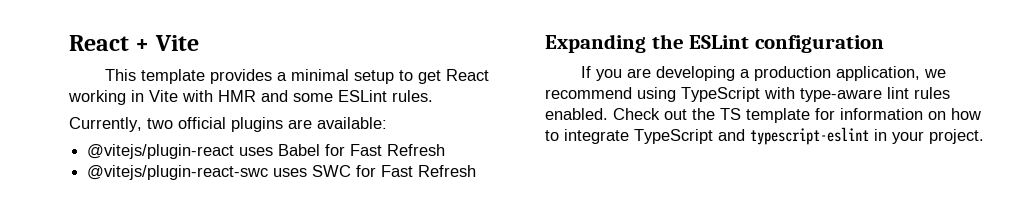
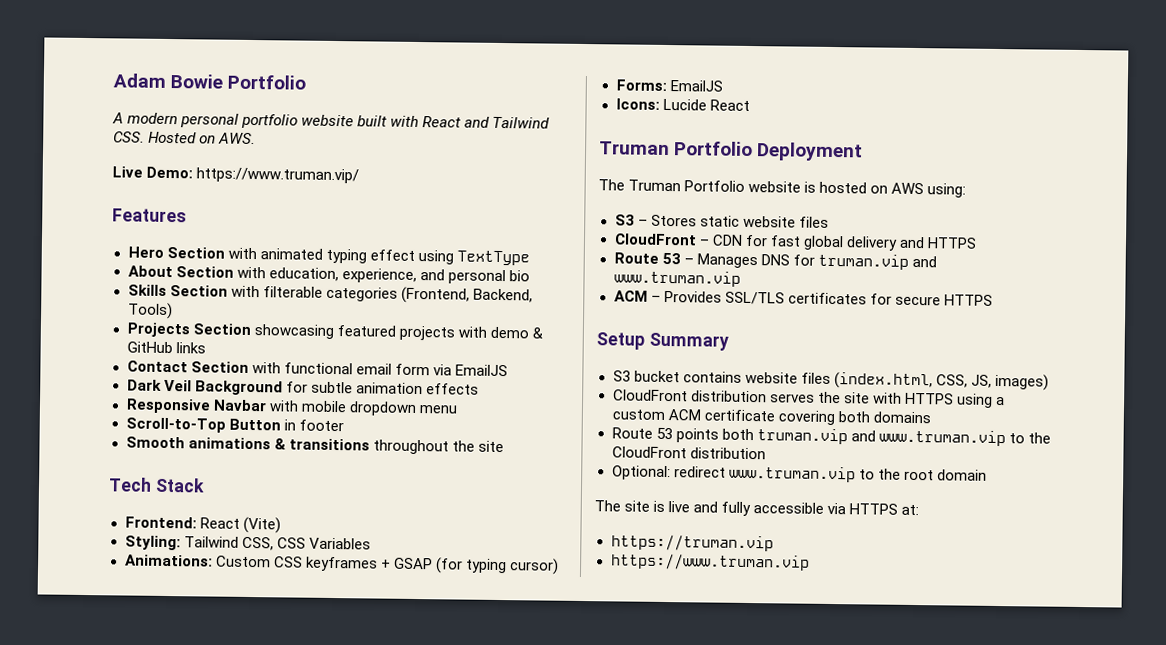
[69,35,199,51] [105,69,490,84] [68,90,433,105] [69,117,387,132] [87,144,446,159] [87,165,477,180] [545,34,885,53] [581,66,947,81] [545,87,950,102] [545,108,981,123] [545,127,984,145] React + Vite // This template provides a minimal setup to get React working in Vite with HMR and some ESLint rules. // Currently, two official plugins are available: // @vitejs/plugin-react uses Babel for Fast Refresh // @vitejs/plugin-react-swc uses SWC for Fast Refresh // Expanding the ESLint configuration // If you are developing a production application, we recommend using TypeScript with type-aware lint rules enabled. Check out the TS template for information on how to integrate TypeScript and typescript-eslint in your project. -> [113,73,307,90] [112,112,551,129] [113,131,257,145] [112,166,360,184] [112,208,187,223] [127,246,530,266] [127,265,530,285] [127,284,533,304] [127,302,173,320] [126,322,543,341] [126,341,206,354] [126,360,508,377] [126,379,479,396] [125,398,457,416] [125,417,344,433] [125,436,504,455] [108,477,205,493] [124,516,281,534] [124,535,371,551] [124,554,559,575] [615,79,723,92] [615,98,750,111] [599,141,864,162] [598,179,967,198] [614,214,829,228] [613,233,977,251] [613,252,937,270] [613,270,741,287] [613,290,993,306] [596,332,729,351] [612,370,1049,391] [612,389,1005,408] [611,409,931,426] [611,427,1051,447] [611,446,766,460] [611,465,987,483] [594,500,920,517] [610,534,774,552] [610,553,810,571] Adam Bowie Portfolio // A modern personal portfolio website built with React and Tailwind CSS. Hosted on AWS. // Live Demo: https://www.truman.vip/ // Features // Hero Section with animated typing effect using TextType // About Section with education, experience, and personal bio // Skills Section with filterable categories (Frontend, Backend, Tools) // Projects Section showcasing featured projects with demo & GitHub links // Contact Section with functional email form via EmailJS // Dark Veil Background for subtle animation effects // Responsive Navbar with mobile dropdown menu // Scroll-to-Top Button in footer // Smooth animations & transitions throughout the site // Tech Stack // Frontend: React (Vite) // Styling: Tailwind CSS, CSS Variables // Animations: Custom CSS keyframes + GSAP (for typing cursor) // Forms: EmailJS // Icons: Lucide React // Truman Portfolio Deployment // The Truman Portfolio website is hosted on AWS using: // S3 – Stores static website files // CloudFront – CDN for fast global delivery and HTTPS // Route 53 – Manages DNS for truman.vip and www.truman.vip // ACM – Provides SSL/TLS certificates for secure HTTPS // Setup Summary // S3 bucket contains website files (index.html, CSS, JS, images) // CloudFront distribution serves the site with HTTPS using a custom ACM certificate covering both domains // Route 53 points both truman.vip and www.truman.vip to the CloudFront distribution // Optional: redirect www.truman.vip to the root domain // The site is live and fully accessible via HTTPS at: // https://truman.vip // https://www.truman.vip

